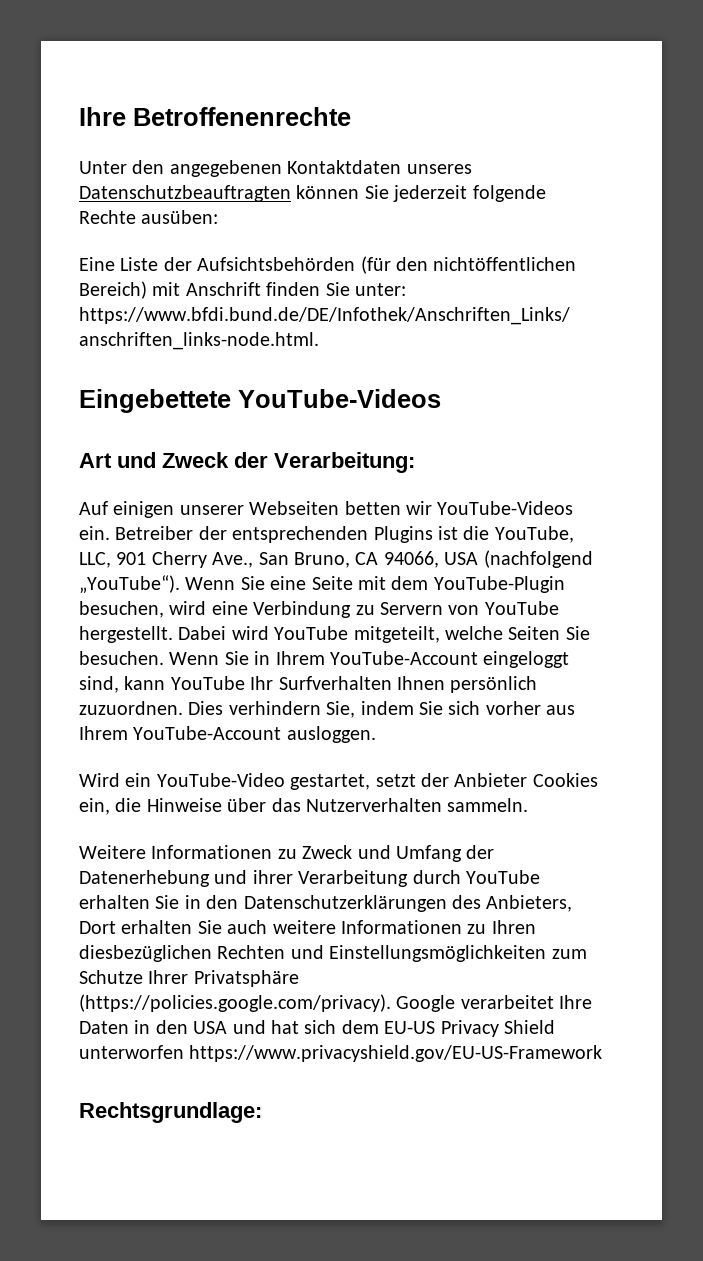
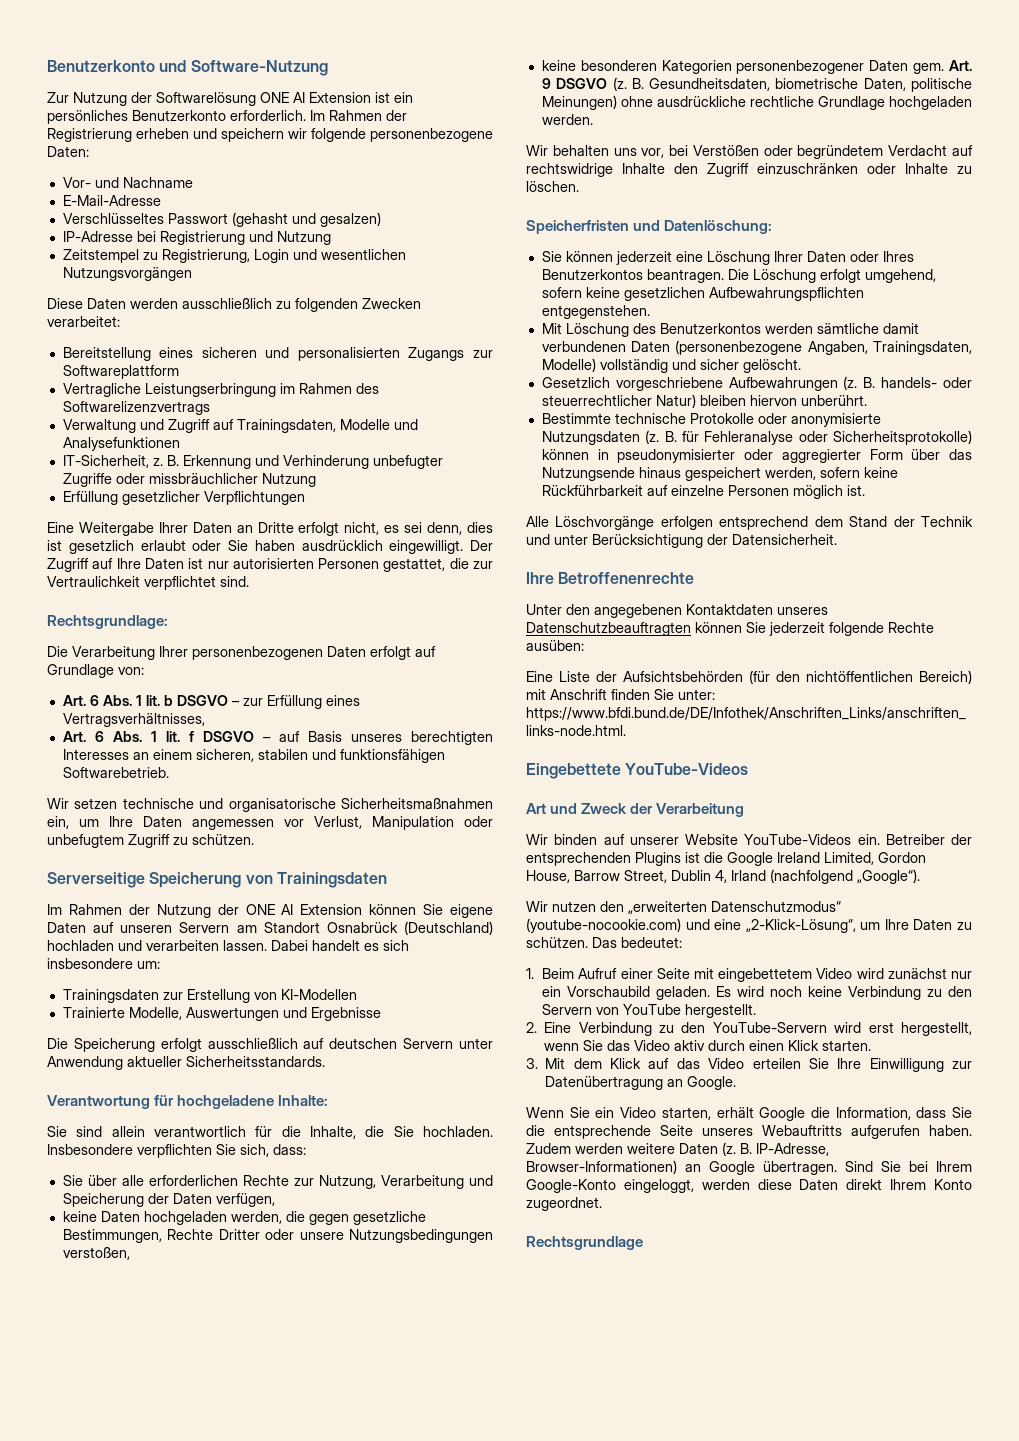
(79, 116) none -> [47,60,328,76] [47,92,413,106] [47,110,407,124] [47,128,493,142] [47,146,89,157] [62,177,193,188] [62,195,161,206] [62,212,381,227] [62,231,331,245] [62,249,406,263] [62,267,192,281] [47,298,421,312] [47,316,120,327] [62,347,493,361] [62,365,179,379] [62,383,379,397] [62,401,210,415] [62,419,418,433] [62,437,180,451] [62,455,443,469] [62,473,316,487] [62,491,305,505] [47,522,494,536] [47,540,493,554] [47,558,494,572] [47,576,249,590] [47,615,168,629] [47,646,436,660] [47,664,144,678] [62,695,360,709] [62,713,205,727] [62,731,493,745] [62,749,445,763] [62,767,169,778] [47,798,493,812] [47,816,493,830] [47,834,254,848] [47,872,387,888] [47,904,493,918] [47,921,493,935] [47,940,409,951] [47,958,160,969] [62,989,357,1003] [62,1007,381,1021] [47,1038,493,1052] [47,1056,325,1070] [47,1095,329,1109] [47,1126,493,1139] [47,1144,306,1158] [62,1175,494,1189] [62,1193,275,1207] [62,1211,426,1225] [62,1229,494,1243] [62,1247,130,1260] [541,60,973,74] [541,77,972,92] [541,95,972,110] [541,114,593,125] [526,145,973,159] [526,163,972,177] [526,181,579,192] [526,220,773,234] [541,251,914,265] [541,269,936,283] [541,287,864,301] [541,305,650,319] [541,323,919,337] [541,340,972,355] [541,358,801,373] [541,376,973,391] [541,394,867,408] [541,413,881,427] [541,430,973,445] [541,449,972,463] [541,467,898,481] [541,485,865,499] [526,516,973,530] [526,534,837,548] Benutzerkonto und Software-Nutzung // Zur Nutzung der Softwarelösung ONE AI Extension ist ein persönliches Benutzerkonto erforderlich. Im Rahmen der Registrierung erheben und speichern wir folgende personenbezogene Daten: // Vor- und Nachname // E-Mail-Adresse // Verschlüsseltes Passwort (gehasht und gesalzen) // IP-Adresse bei Registrierung und Nutzung // Zeitstempel zu Registrierung, Login und wesentlichen Nutzungsvorgängen // Diese Daten werden ausschließlich zu folgenden Zwecken verarbeitet: // Bereitstellung eines sicheren und personalisierten Zugangs zur Softwareplattform // Vertragliche Leistungserbringung im Rahmen des Softwarelizenzvertrags // Verwaltung und Zugriff auf Trainingsdaten, Modelle und Analysefunktionen // IT-Sicherheit, z. B. Erkennung und Verhinderung unbefugter Zugriffe oder missbräuchlicher Nutzung // Erfüllung gesetzlicher Verpflichtungen // Eine Weitergabe Ihrer Daten an Dritte erfolgt nicht, es sei denn, dies ist gesetzlich erlaubt oder Sie haben ausdrücklich eingewilligt. Der Zugriff auf Ihre Daten ist nur autorisierten Personen gestattet, die zur Vertraulichkeit verpflichtet sind. // Rechtsgrundlage: // Die Verarbeitung Ihrer personenbezogenen Daten erfolgt auf Grundlage von: // Art. 6 Abs. 1 lit. b DSGVO – zur Erfüllung eines Vertragsverhältnisses, // Art. 6 Abs. 1 lit. f DSGVO – auf Basis unseres berechtigten Interesses an einem sicheren, stabilen und funktionsfähigen Softwarebetrieb. // Wir setzen technische und organisatorische Sicherheitsmaßnahmen ein, um Ihre Daten angemessen vor Verlust, Manipulation oder unbefugtem Zugriff zu schützen. // Serverseitige Speicherung von Trainingsdaten // Im Rahmen der Nutzung der ONE AI Extension können Sie eigene Daten auf unseren Servern am Standort Osnabrück (Deutschland) hochladen und verarbeiten lassen. Dabei handelt es sich insbesondere um: // Trainingsdaten zur Erstellung von KI-Modellen // Trainierte Modelle, Auswertungen und Ergebnisse // Die Speicherung erfolgt ausschließlich auf deutschen Servern unter Anwendung aktueller Sicherheitsstandards. // Verantwortung für hochgeladene Inhalte: // Sie sind allein verantwortlich für die Inhalte, die Sie hochladen. Insbesondere verpflichten Sie sich, dass: // Sie über alle erforderlichen Rechte zur Nutzung, Verarbeitung und Speicherung der Daten verfügen, // keine Daten hochgeladen werden, die gegen gesetzliche Bestimmungen, Rechte Dritter oder unsere Nutzungsbedingungen verstoßen, // keine besonderen Kategorien personenbezogener Daten gem. Art. 9 DSGVO (z. B. Gesundheitsdaten, biometrische Daten, politische Meinungen) ohne ausdrückliche rechtliche Grundlage hochgeladen werden. // Wir behalten uns vor, bei Verstößen oder begründetem Verdacht auf rechtswidrige Inhalte den Zugriff einzuschränken oder Inhalte zu löschen. // Speicherfristen und Datenlöschung: // Sie können jederzeit eine Löschung Ihrer Daten oder Ihres Benutzerkontos beantragen. Die Löschung erfolgt umgehend, sofern keine gesetzlichen Aufbewahrungspflichten entgegenstehen. // Mit Löschung des Benutzerkontos werden sämtliche damit verbundenen Daten (personenbezogene Angaben, Trainingsdaten, Modelle) vollständig und sicher gelöscht. // Gesetzlich vorgeschriebene Aufbewahrungen (z. B. handels- oder steuerrechtlicher Natur) bleiben hiervon unberührt. // Bestimmte technische Protokolle oder anonymisierte Nutzungsdaten (z. B. für Fehleranalyse oder Sicherheitsprotokolle) können in pseudonymisierter oder aggregierter Form über das Nutzungsende hinaus gespeichert werden, sofern keine Rückführbarkeit auf einzelne Personen möglich ist. // Alle Löschvorgänge erfolgen entsprechend dem Stand der Technik und unter Berücksichtigung der Datensicherheit. //
[274,452,415,473] [79,501,432,518] Verarbeitung: // Auf einigen unserer Webseiten betten wir -> [656,803,745,817] [526,834,738,845] Verarbeitung // Wir binden auf unserer Website
[494,526,574,543] [79,550,593,568] [79,575,565,594] [79,601,375,618] YouTube, LLC, 901 Cherry Ave., San Bruno, CA 94066, USA (nachfolgend „YouTube“). Wenn Sie eine Seite mit dem YouTube-Plugin besuchen, wird eine Verbindung zu -> [727,852,926,866] [526,869,920,884] [526,901,841,914] [526,918,972,933] [526,937,682,948] [526,968,972,982] [542,986,972,1000] Google Ireland Limited, Gordon House, Barrow Street, Dublin 4, Irland (nachfolgend „Google“). // Wir nutzen den „erweiterten Datenschutzmodus“ (youtube-nocookie.com) und eine „2-Klick-Lösung“, um Ihre Daten zu schützen. Das bedeutet: // 1. Beim Aufruf einer Seite mit eingebettetem Video wird zunächst nur ein Vorschaubild geladen. Es wird noch keine Verbindung zu den
[178,626,590,643] [79,651,570,668] [79,676,538,693] [79,701,576,718] [79,726,376,743] [79,773,598,790] [79,798,529,815] [79,845,495,862] [79,870,540,887] [79,895,573,912] [79,920,536,934] [79,945,587,962] [79,970,299,987] [79,994,593,1012] [79,1020,555,1037] [79,1045,603,1062] [79,1102,262,1123] Dabei wird YouTube mitgeteilt, welche Seiten Sie besuchen. Wenn Sie in Ihrem YouTube-Account eingeloggt sind, kann YouTube Ihr Surfverhalten Ihnen persönlich zuzuordnen. Dies verhindern Sie, indem Sie sich vorher aus Ihrem YouTube-Account ausloggen. // Wird ein YouTube-Video gestartet, setzt der Anbieter Cookies ein, die Hinweise über das Nutzerverhalten sammeln. // Weitere Informationen zu Zweck und Umfang der Datenerhebung und ihrer Verarbeitung durch YouTube erhalten Sie in den Datenschutzerklärungen des Anbieters, Dort erhalten Sie auch weitere Informationen zu Ihren diesbezüglichen Rechten und Einstellungsmöglichkeiten zum Schutze Ihrer Privatsphäre (https://policies.google.com/privacy). Google verarbeitet Ihre Daten in den USA und hat sich dem EU-US Privacy Shield unterworfen https://www.privacyshield.gov/EU-US-Framework // Rechtsgrundlage: -> [526,1022,972,1036] [544,1040,872,1051] [526,1058,972,1072] [545,1076,737,1090] [526,1107,972,1121] [526,1125,972,1139] [526,1142,829,1156] [526,1160,972,1175] [526,1179,972,1193] [526,1197,602,1211] [526,1236,643,1250] // 2. Eine Verbindung zu den YouTube-Servern wird erst hergestellt, wenn Sie das Video aktiv durch einen Klick starten. // 3. Mit dem Klick auf das Video erteilen Sie Ihre Einwilligung zur Datenübertragung an Google. // Wenn Sie ein Video starten, erhält Google die Information, dass Sie die entsprechende Seite unseres Webauftritts aufgerufen haben. Zudem werden weitere Daten (z. B. IP-Adresse, Browser-Informationen) an Google übertragen. Sind Sie bei Ihrem Google-Konto eingeloggt, werden diese Daten direkt Ihrem Konto zugeordnet. // Rechtsgrundlage

